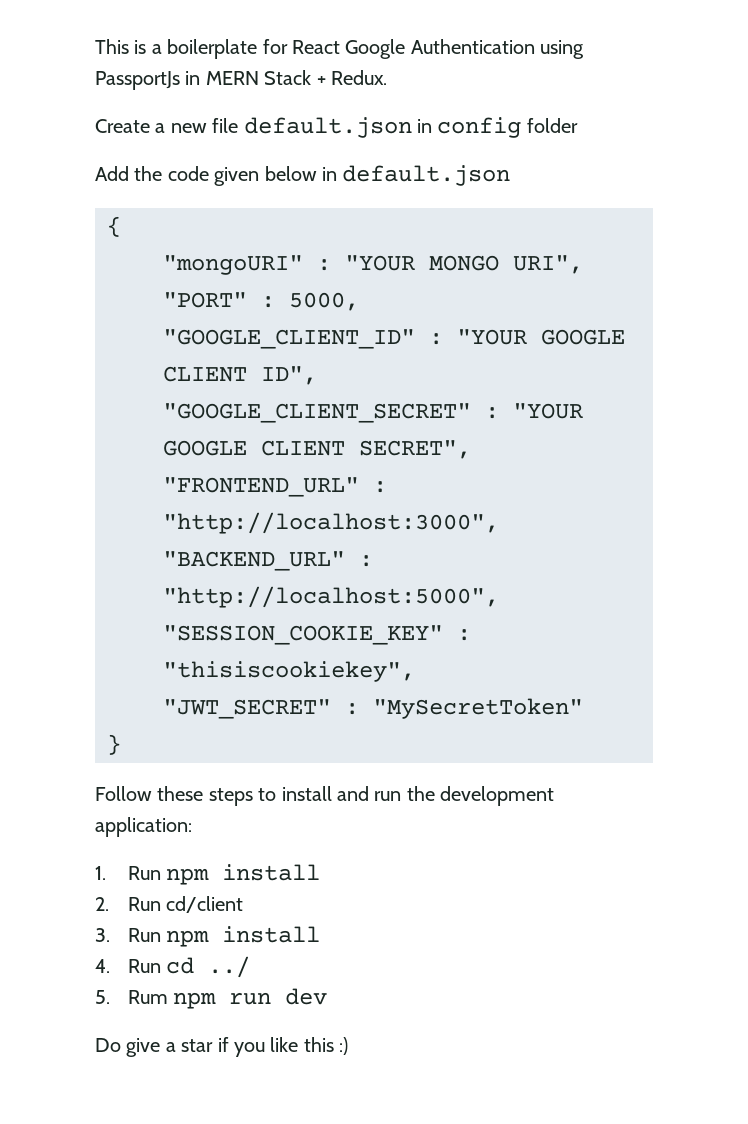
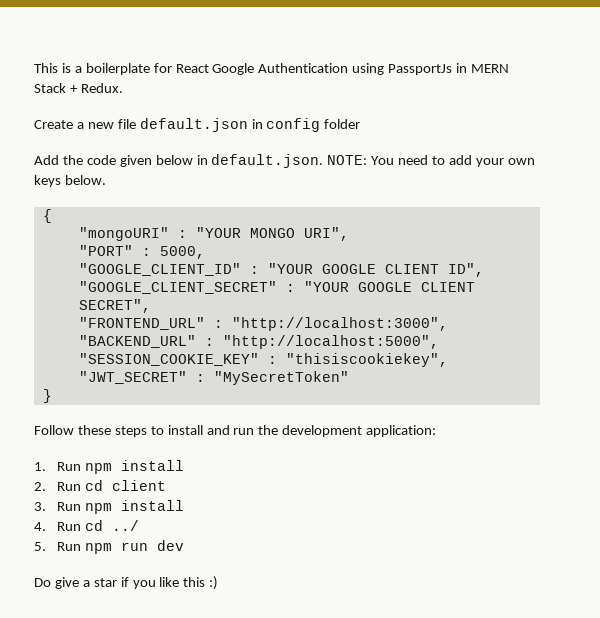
[342,165,511,186] default.json -> [211,154,535,168] [34,175,106,187] default.json. NOTE: You need to add your own keys below.
[166,896,244,913] cd/client -> [85,480,167,491] cd client
[127,990,168,1004] Rum -> [57,542,82,551] Run

